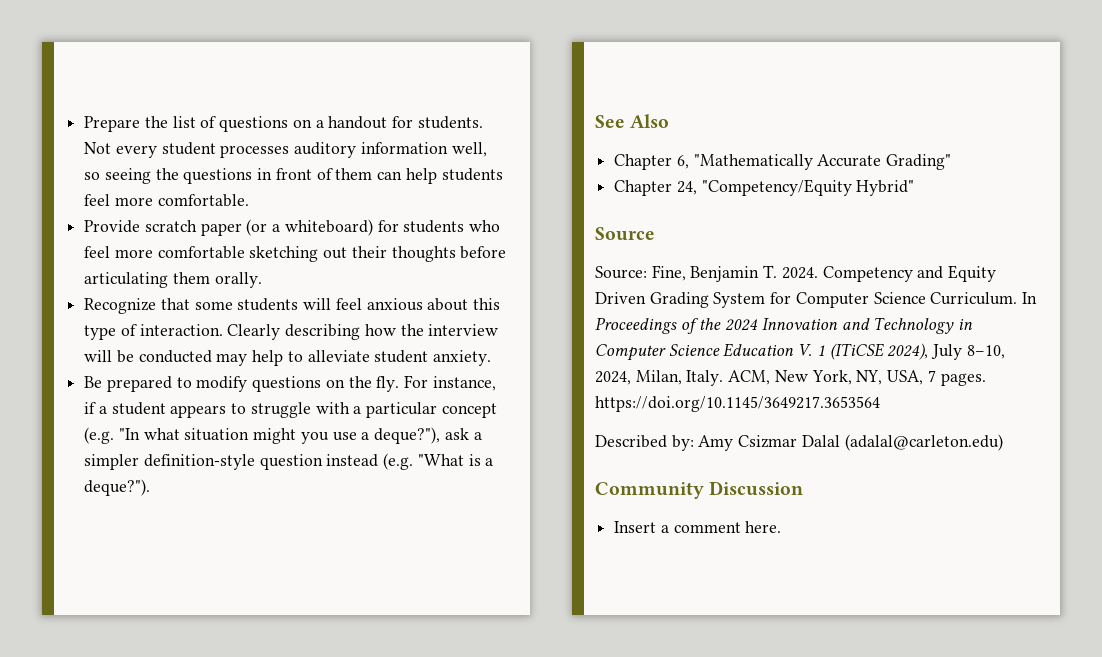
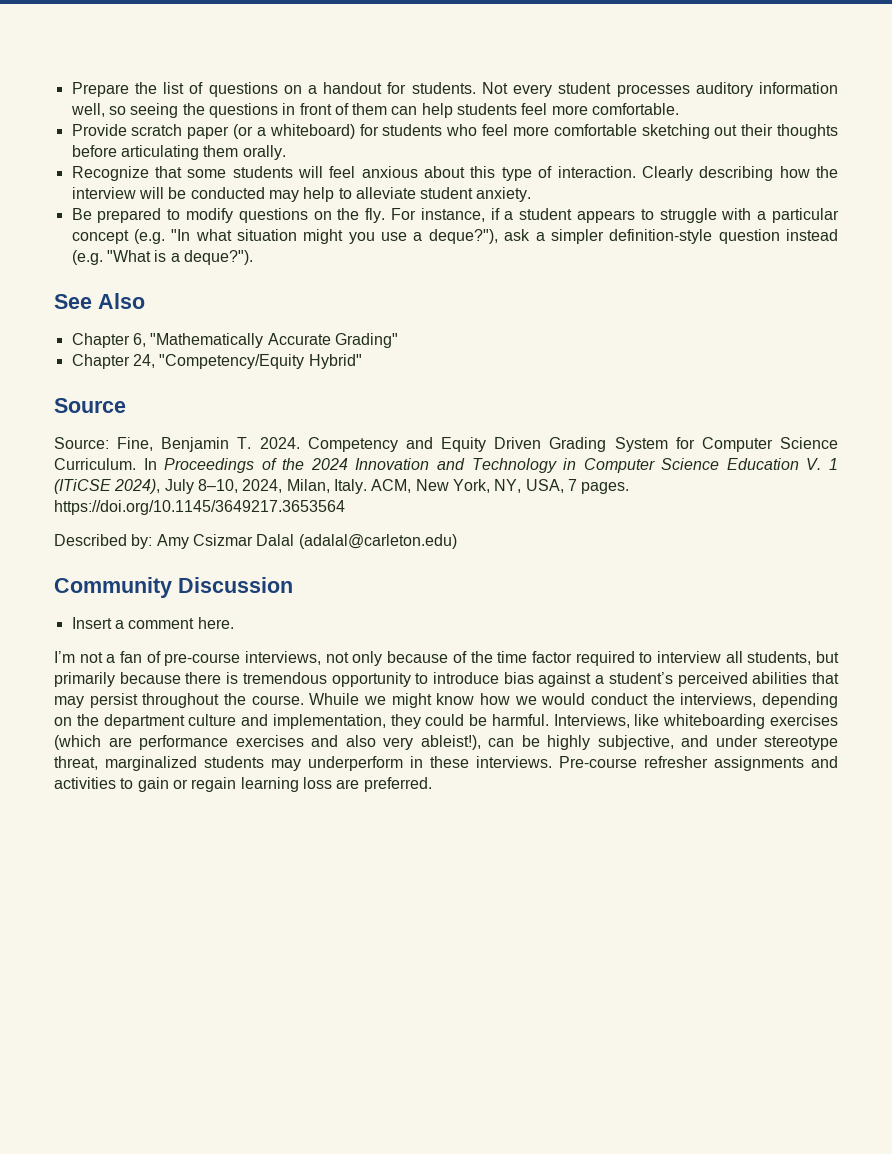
(782, 527) none -> [54,651,840,666] [54,672,839,687] [54,693,838,708] [54,714,838,729] [54,735,838,750] [54,756,838,771] [54,777,432,792] // I’m not a fan of pre-course interviews, not only because of the time factor required to interview all students, but primarily because there is tremendous opportunity to introduce bias against a student’s perceived abilities that may persist throughout the course. Whuile we might know how we would conduct the interviews, depending on the department culture and implementation, they could be harmful. Interviews, like whiteboarding exercises (which are performance exercises and also very ableist!), can be highly subjective, and under stereotype threat, marginalized students may underperform in these interviews. Pre-course refresher assignments and activities to gain or regain learning loss are preferred.

